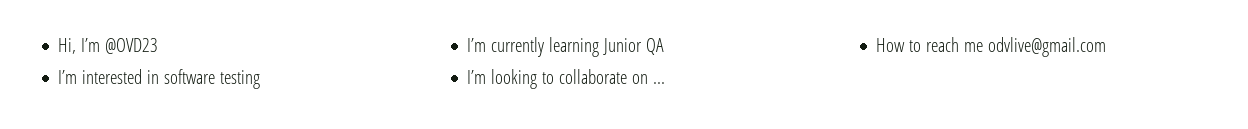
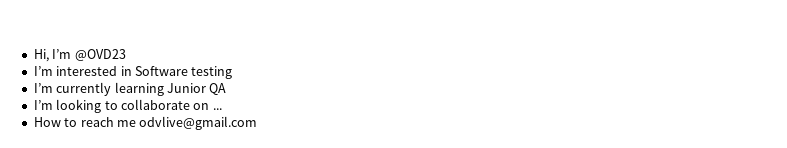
[164,69,216,84] software -> [134,66,188,76] Software

